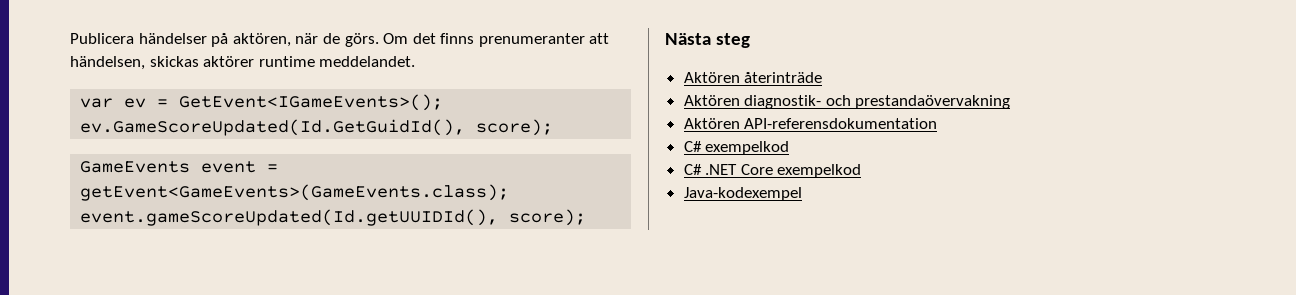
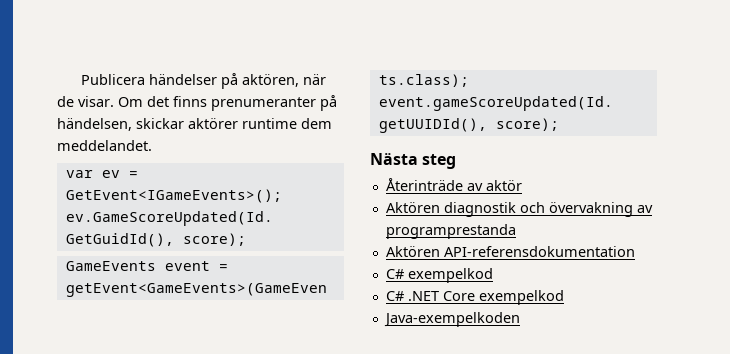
[344,33,379,47] görs. -> [78,96,114,107] visar.
[589,33,610,44] [70,56,199,70] att händelsen, skickas -> [320,95,337,111] [57,118,184,131] på händelsen, skickar
(315, 61) none -> [301,118,332,129] dem
[683,72,823,83] [683,95,1011,109] Aktören återinträde // Aktören diagnostik- och prestandaövervakning -> [385,178,522,191] [385,202,653,217] [385,224,516,239] Återinträde av aktör // Aktören diagnostik och övervakning av programprestanda
[683,187,802,201] Java-kodexempel -> [383,312,520,327] Java-exempelkoden

